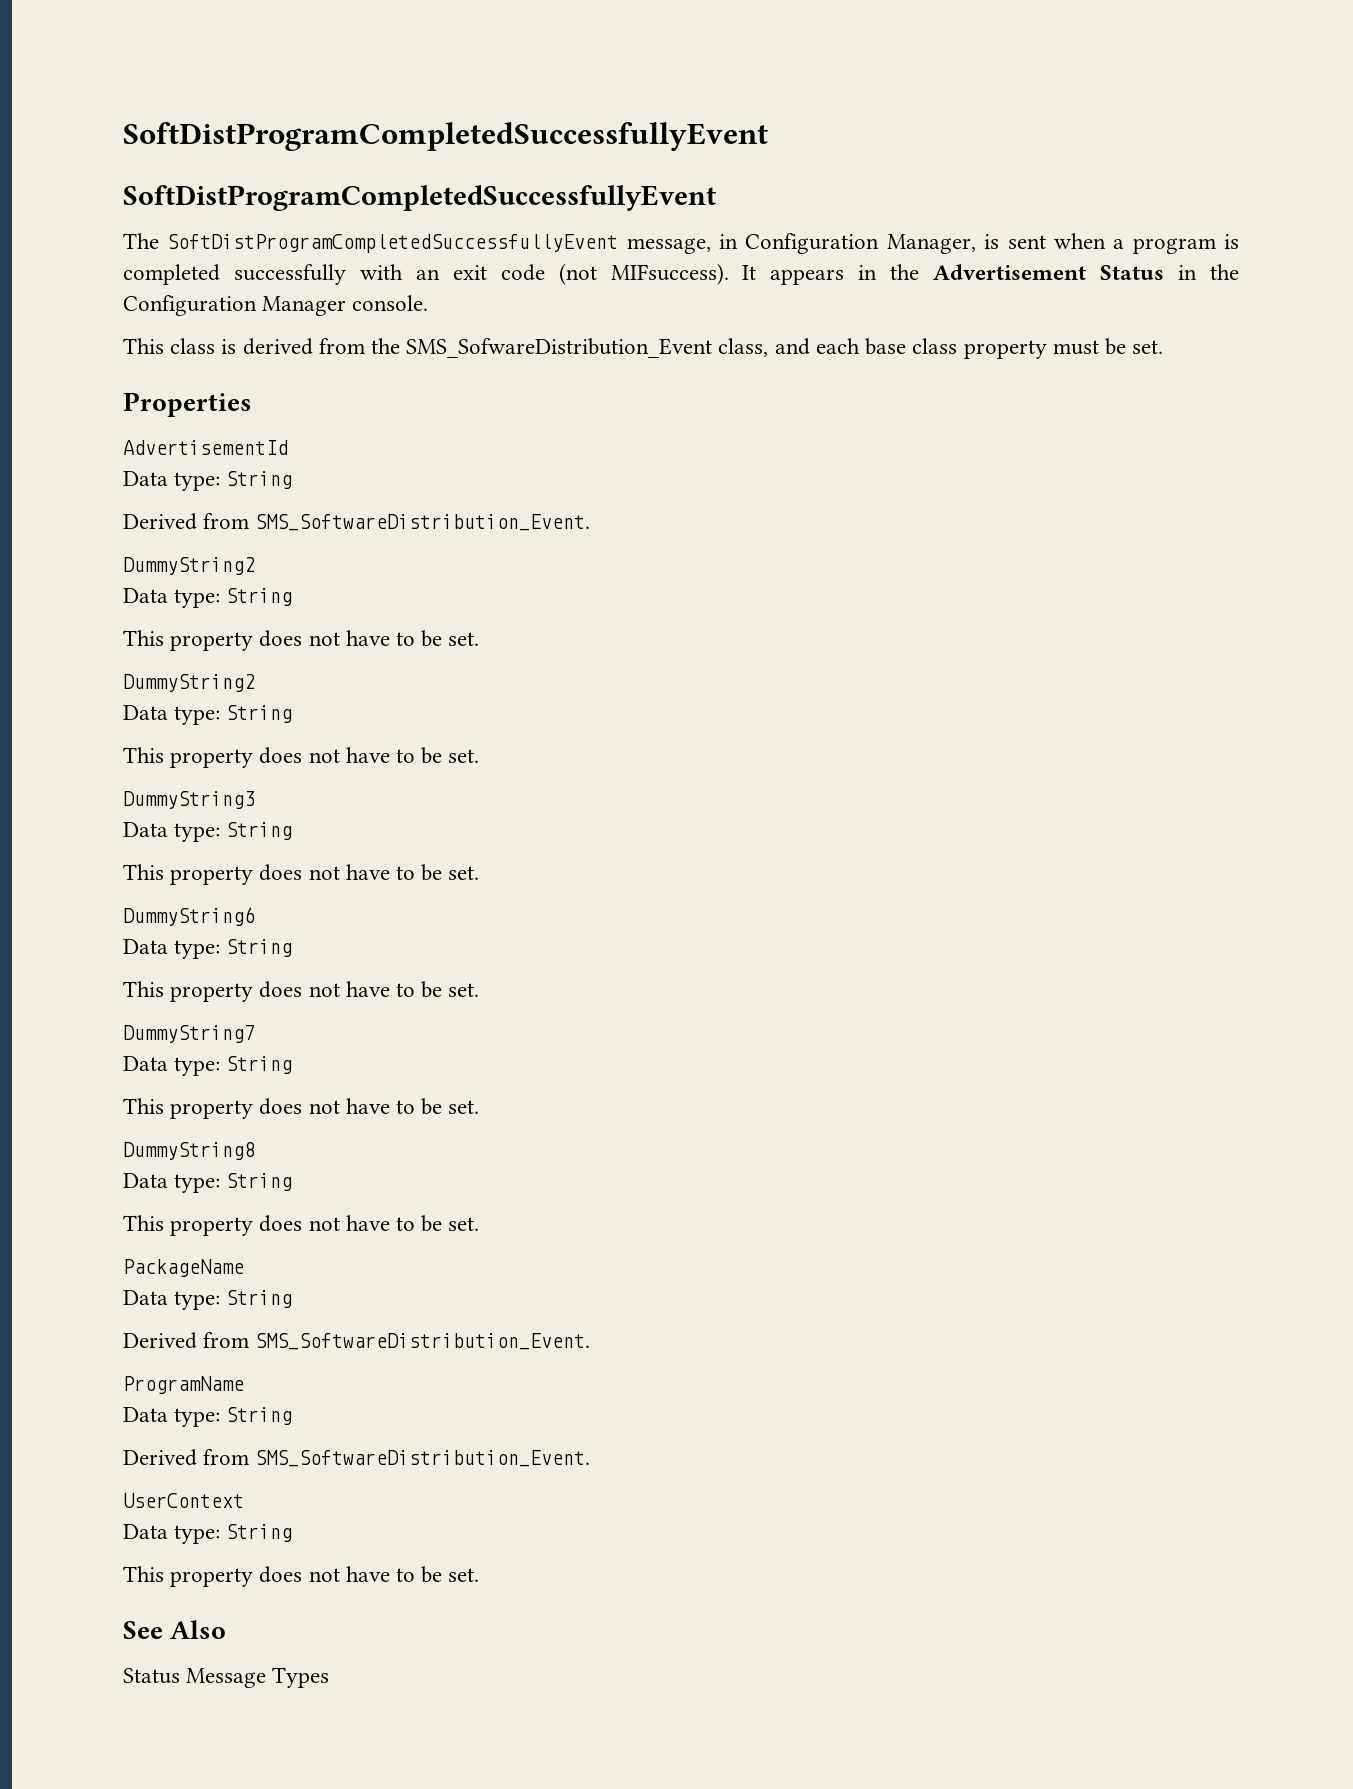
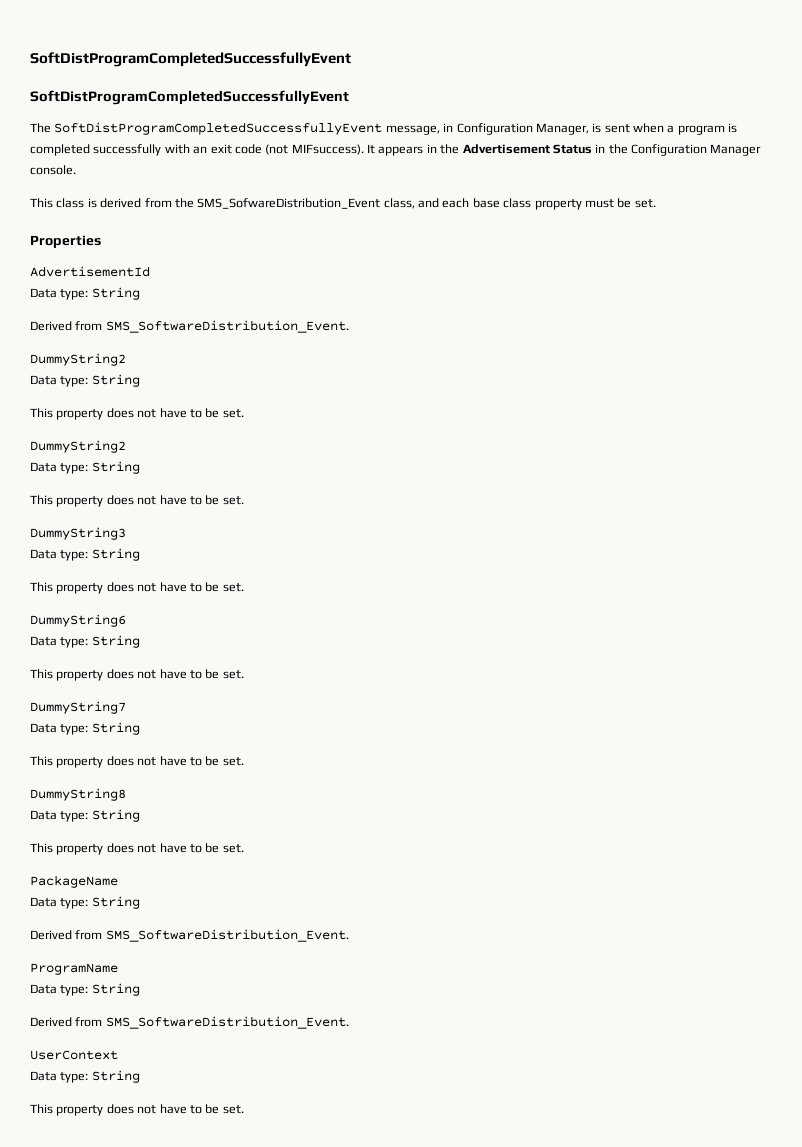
[123,1620,227,1639] [123,1667,330,1688] // See Also // Status Message Types -> (244, 1109) none

